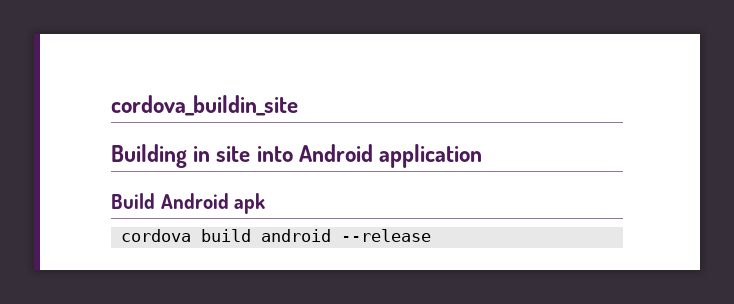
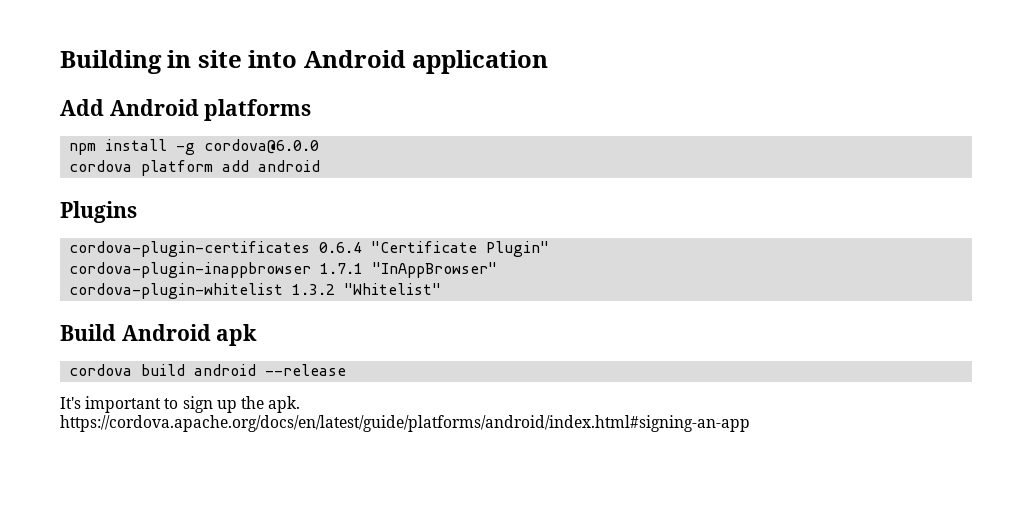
[111,95,298,116] cordova_buildin_site // -> (60, 62) none
(483, 156) none -> [60,99,312,121] [69,139,320,155] [69,160,321,176] [60,201,137,223] [69,241,550,257] [69,262,498,278] [69,283,442,299] // Add Android platforms // npm install -g cordova@6.0.0 // cordova platform add android // Plugins // cordova-plugin-certificates 0.6.4 "Certificate Plugin" // cordova-plugin-inappbrowser 1.7.1 "InAppBrowser" // cordova-plugin-whitelist 1.3.2 "Whitelist"
(431, 235) none -> [60,396,301,413] [60,415,750,432] // It's important to sign up the apk. https://cordova.apache.org/docs/en/latest/guide/platforms/android/index.html#signing-an-app

